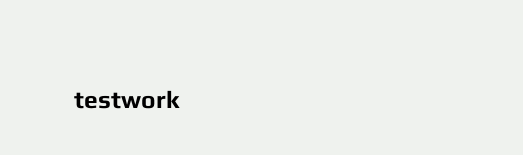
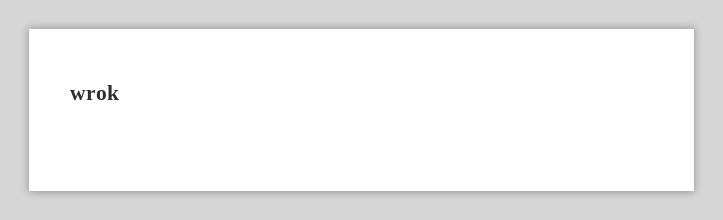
[74,90,180,109] testwork -> [70,85,119,100] wrok

